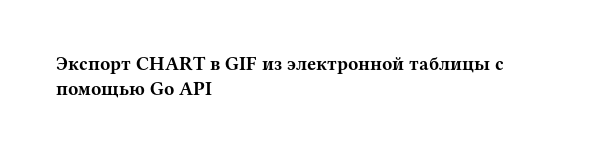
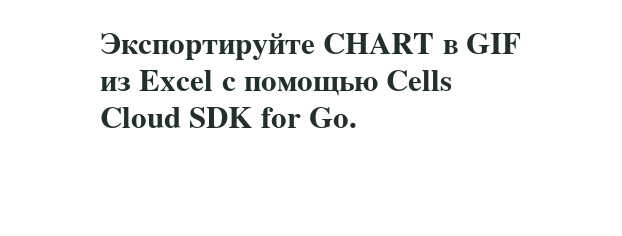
[56,57,131,74] Экспорт -> [100,33,315,60] Экспортируйте
[286,57,504,74] [56,81,213,98] электронной таблицы с помощью Go API -> [139,70,453,96] [100,107,358,128] Excel с помощью Cells Cloud SDK for Go.

